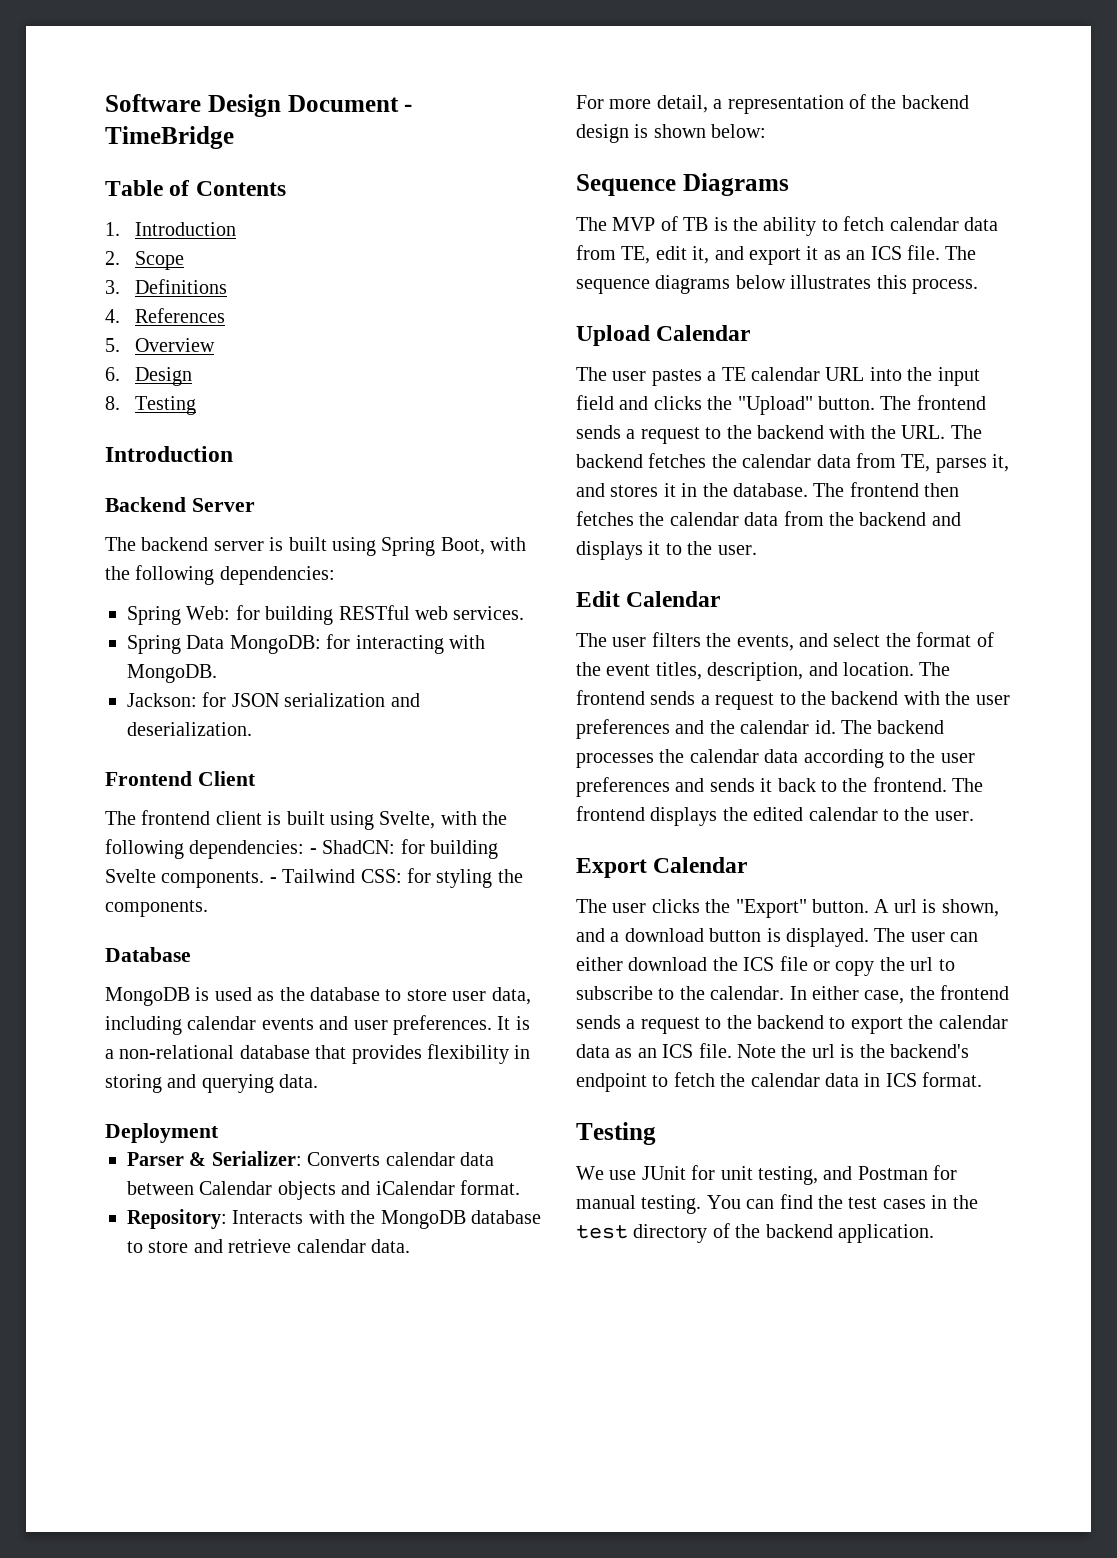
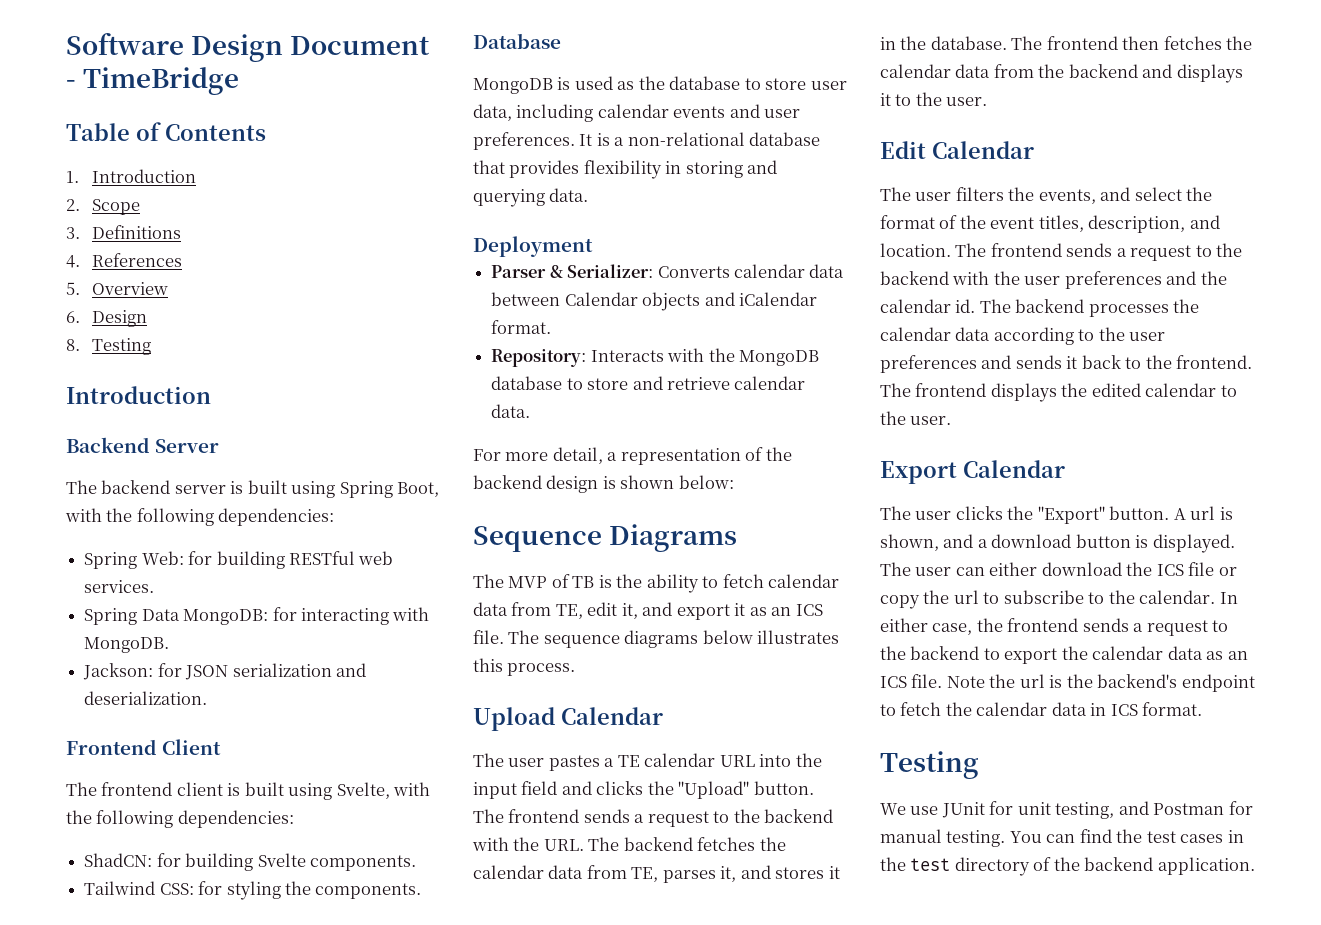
[309,848,317,854] - -> (294, 819) //
[269,877,277,883] - -> (416, 863) //

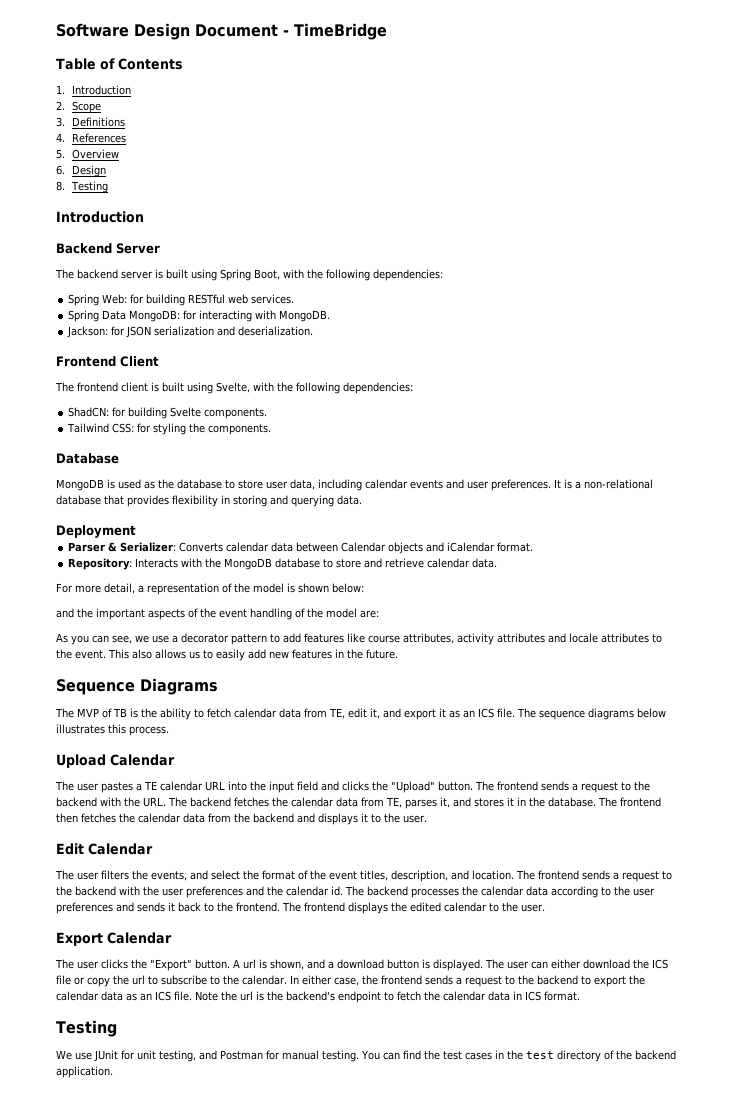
[473,475,599,493] backend design -> [253,583,284,593] model
(734, 482) none -> [56,608,379,620] [56,633,662,645] [56,649,398,661] // and the important aspects of the event handling of the model are: // As you can see, we use a decorator pattern to add features like course attributes, activity attributes and locale attributes to the event. This also allows us to easily add new features in the future.

